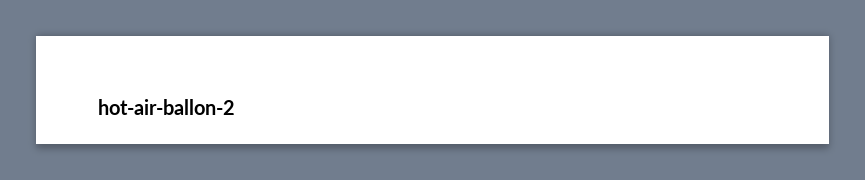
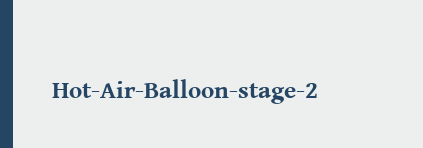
[98,99,235,115] hot-air-ballon-2 -> [52,79,318,104] Hot-Air-Balloon-stage-2

